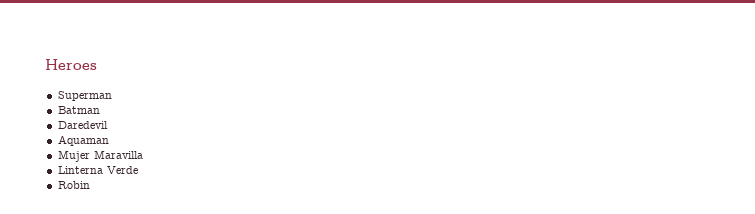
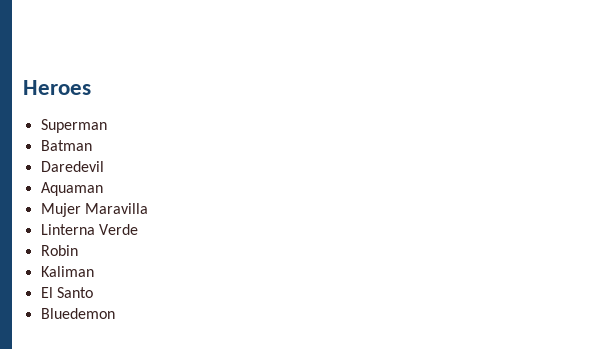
(90, 185) none -> [40,266,94,277] [40,287,93,298] [40,308,115,319] // Kaliman // El Santo // Bluedemon

